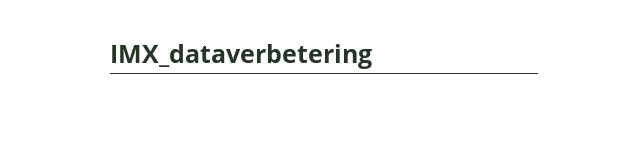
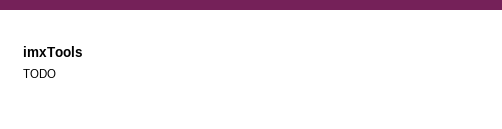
[110,44,372,69] IMX_dataverbetering -> [23,46,83,57] [23,69,56,78] imxTools // TODO

